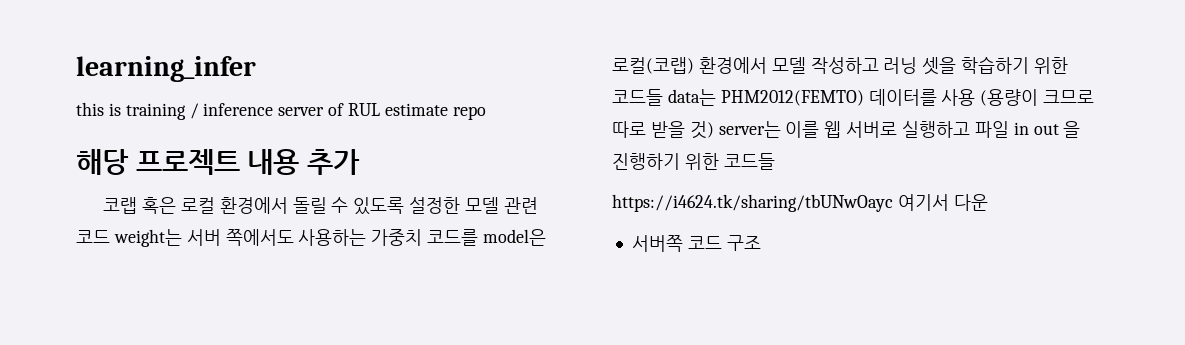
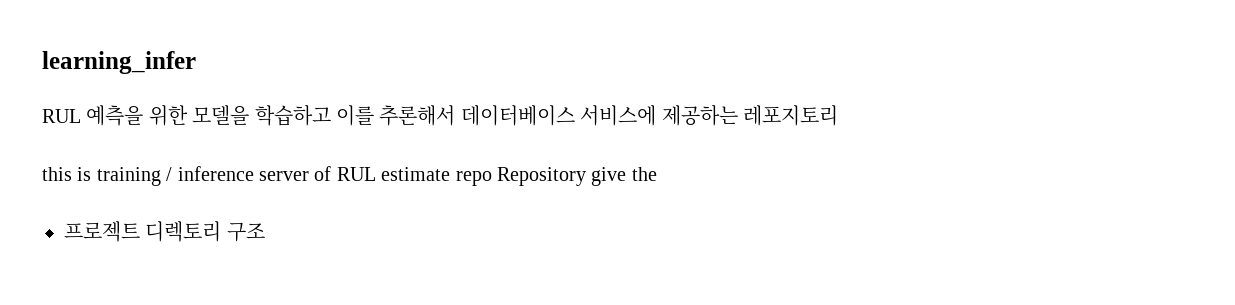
(256, 69) none -> [42,105,838,126] // RUL 예측을 위한 모델을 학습하고 이를 추론해서 데이터베이스 서비스에 제공하는 레포지토리
[76,149,360,175] [103,197,538,215] [76,229,547,247] [612,56,1069,75] [612,89,1095,106] [612,121,1081,139] [612,153,775,170] [612,194,988,212] [631,235,722,252] // 해당 프로젝트 내용 추가 // 코랩 혹은 로컬 환경에서 돌릴 수 있도록 설정한 모델 관련 코드 weight는 서버 쪽에서도 사용하는 가중치 코드를 model은 로컬(코랩) 환경에서 모델 작성하고 러닝 셋을 학습하기 위한 코드들 data는 PHM2012(FEMTO) 데이터를 사용 (용량이 크므로 따로 받을 것) server는 이를 웹 서버로 실행하고 파일 in out 을 진행하기 위한 코드들 // https://i4624.tk/sharing/tbUNwOayc 여기서 다운 // 서버쪽 코드 -> [496,167,657,186] [64,221,222,242] Repository give the // 프로젝트 디렉토리

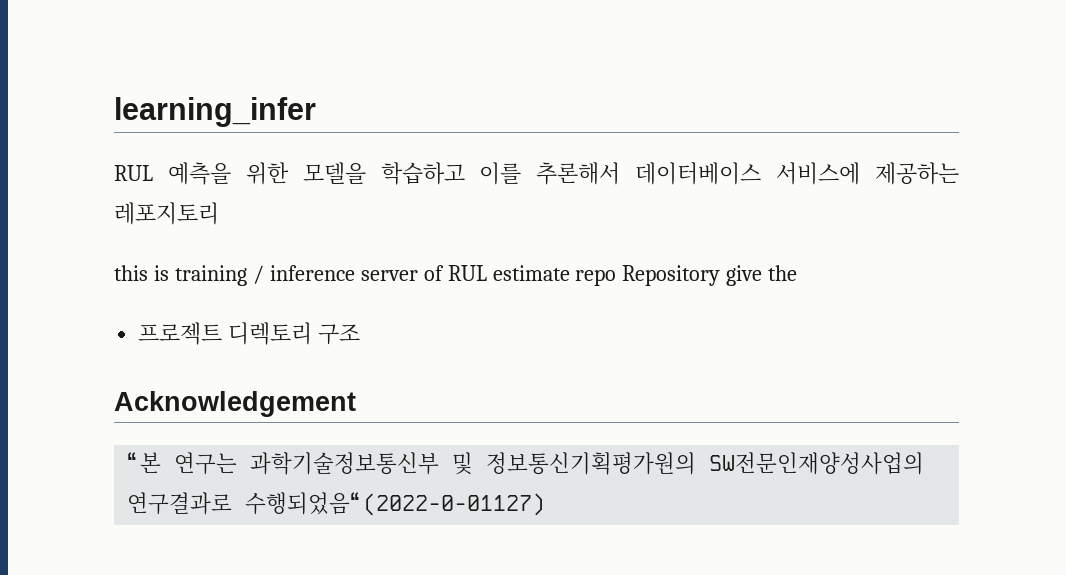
(265, 232) none -> [114,391,356,417] [127,452,925,475] [127,492,546,516] // Acknowledgement // “본 연구는 과학기술정보통신부 및 정보통신기획평가원의 SW전문인재양성사업의 연구결과로 수행되었음“(2022-0-01127)

